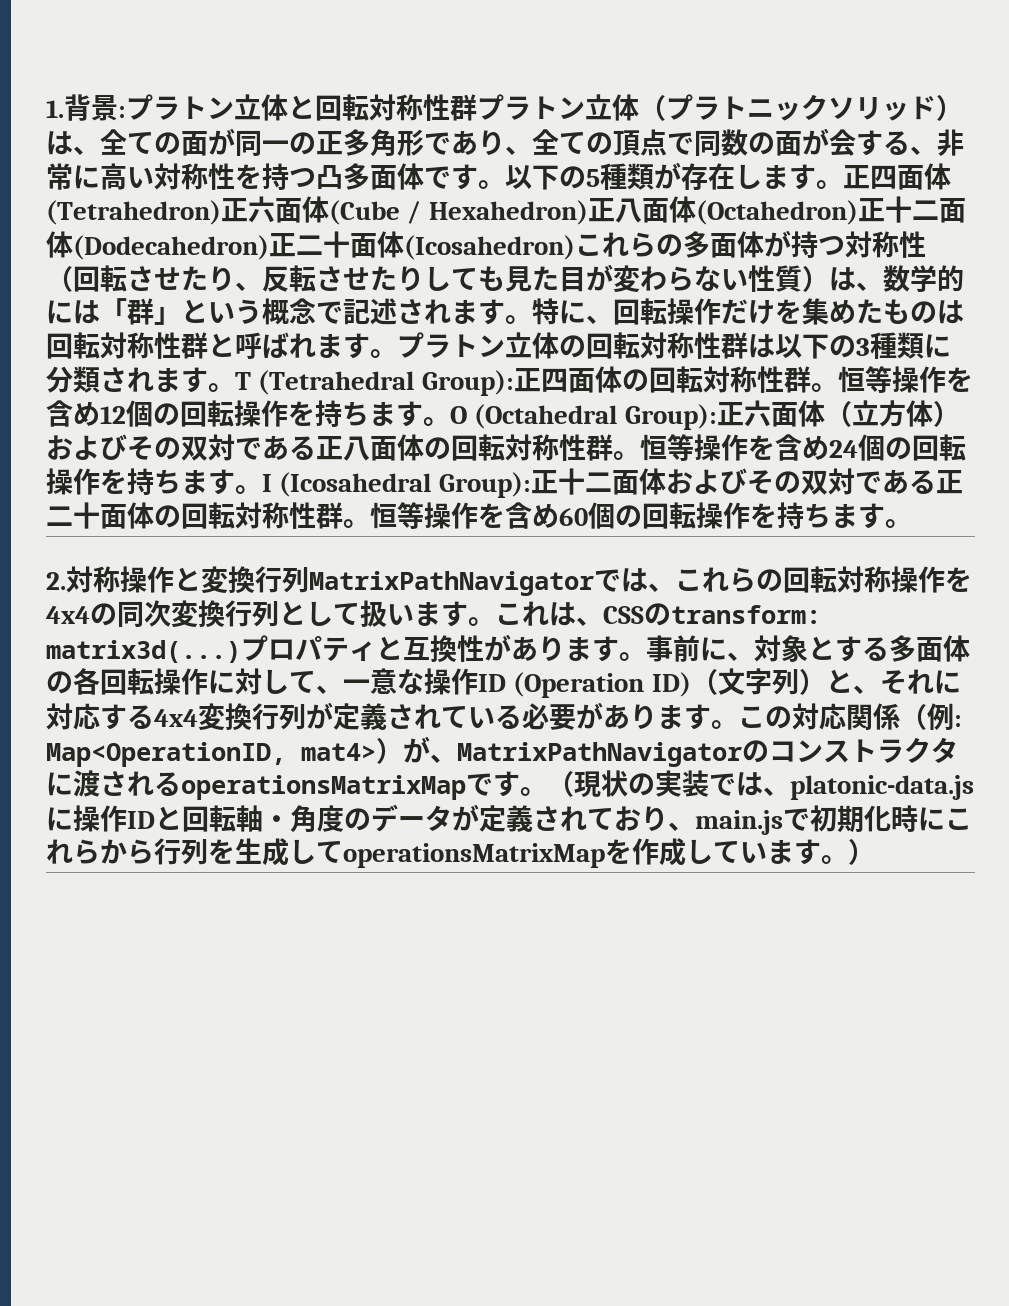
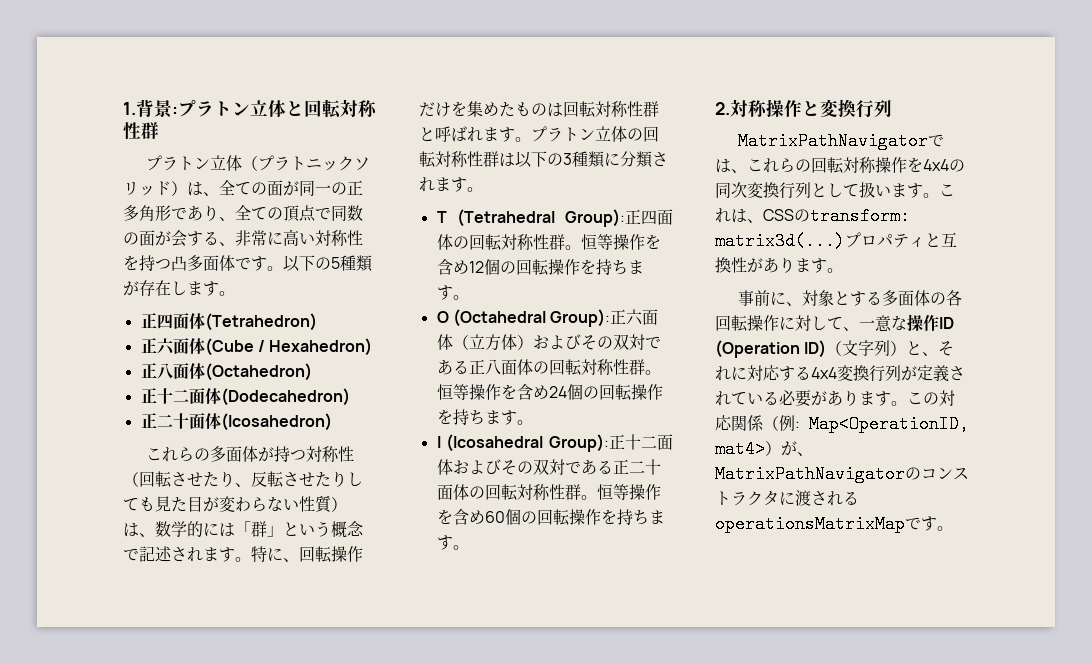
(477, 107) none -> (159, 130) //
(843, 184) none -> (235, 293) //
(221, 212) none -> (317, 322) //
(588, 212) none -> (373, 347) //
(858, 212) none -> (312, 372) //
(269, 247) none -> (350, 397) //
(575, 247) none -> (332, 422) //
(235, 387) none -> (483, 189) //
(450, 421) none -> (469, 297) //
(262, 489) none -> (533, 422) //
(309, 580) none -> (892, 109) //
(646, 656) none -> (843, 270) //
[547,770,974,800] [46,804,972,835] [46,838,875,868] （現状の実装では、platonic-data.jsに操作IDと回転軸・角度のデータが定義されており、main.jsで初期化時にこれらから行列を生成してoperationsMatrixMapを作成しています。） -> (953, 528) none

